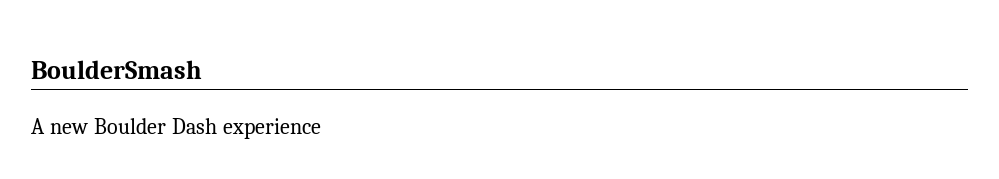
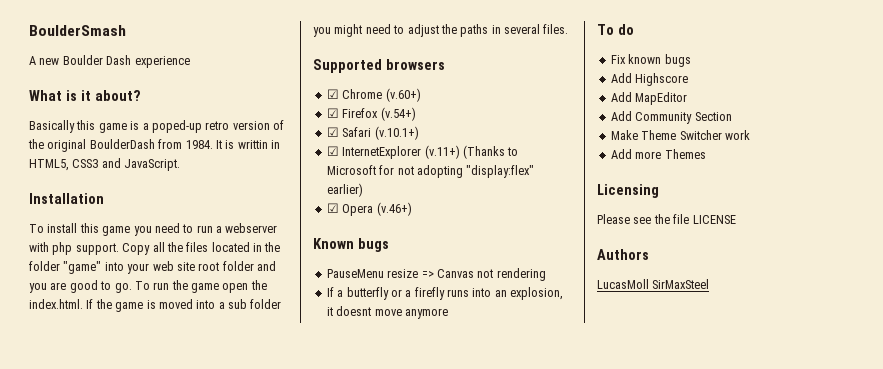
(321, 128) none -> [29,90,141,101] [29,120,284,133] [28,139,280,152] [29,158,181,171] [29,193,104,204] [29,223,278,236] [29,242,281,255] [29,261,276,274] [29,280,267,293] [29,299,282,312] [313,24,569,37] [313,59,445,73] [326,88,421,102] [326,107,416,121] [326,126,419,140] [326,145,519,159] [326,165,535,178] [326,183,363,197] [326,202,412,216] [313,238,389,252] [326,268,546,281] [326,287,564,300] [326,306,448,319] [597,24,634,35] [610,54,691,67] [610,73,689,86] [610,92,688,105] [610,111,732,124] [610,130,750,140] [610,149,706,159] [597,184,659,198] [597,214,736,224] [597,249,649,260] [597,279,710,289] // What is it about? // Basically this game is a poped-up retro version of the original BoulderDash from 1984. It is writtin in HTML5, CSS3 and JavaScript. // Installation // To install this game you need to run a webserver with php support. Copy all the files located in the folder "game" into your web site root folder and you are good to go. To run the game open the index.html. If the game is moved into a sub folder you might need to adjust the paths in several files. // Supported browsers // ☑ Chrome (v.60+) // ☑ Firefox (v.54+) // ☑ Safari (v.10.1+) // ☑ InternetExplorer (v.11+) (Thanks to Microsoft for not adopting "display:flex" earlier) // ☑ Opera (v.46+) // Known bugs // PauseMenu resize => Canvas not rendering // If a butterfly or a firefly runs into an explosion, it doesnt move anymore // To do // Fix known bugs // Add Highscore // Add MapEditor // Add Community Section // Make Theme Switcher work // Add more Themes // Licensing // Please see the file LICENSE // Authors // LucasMoll SirMaxSteel

